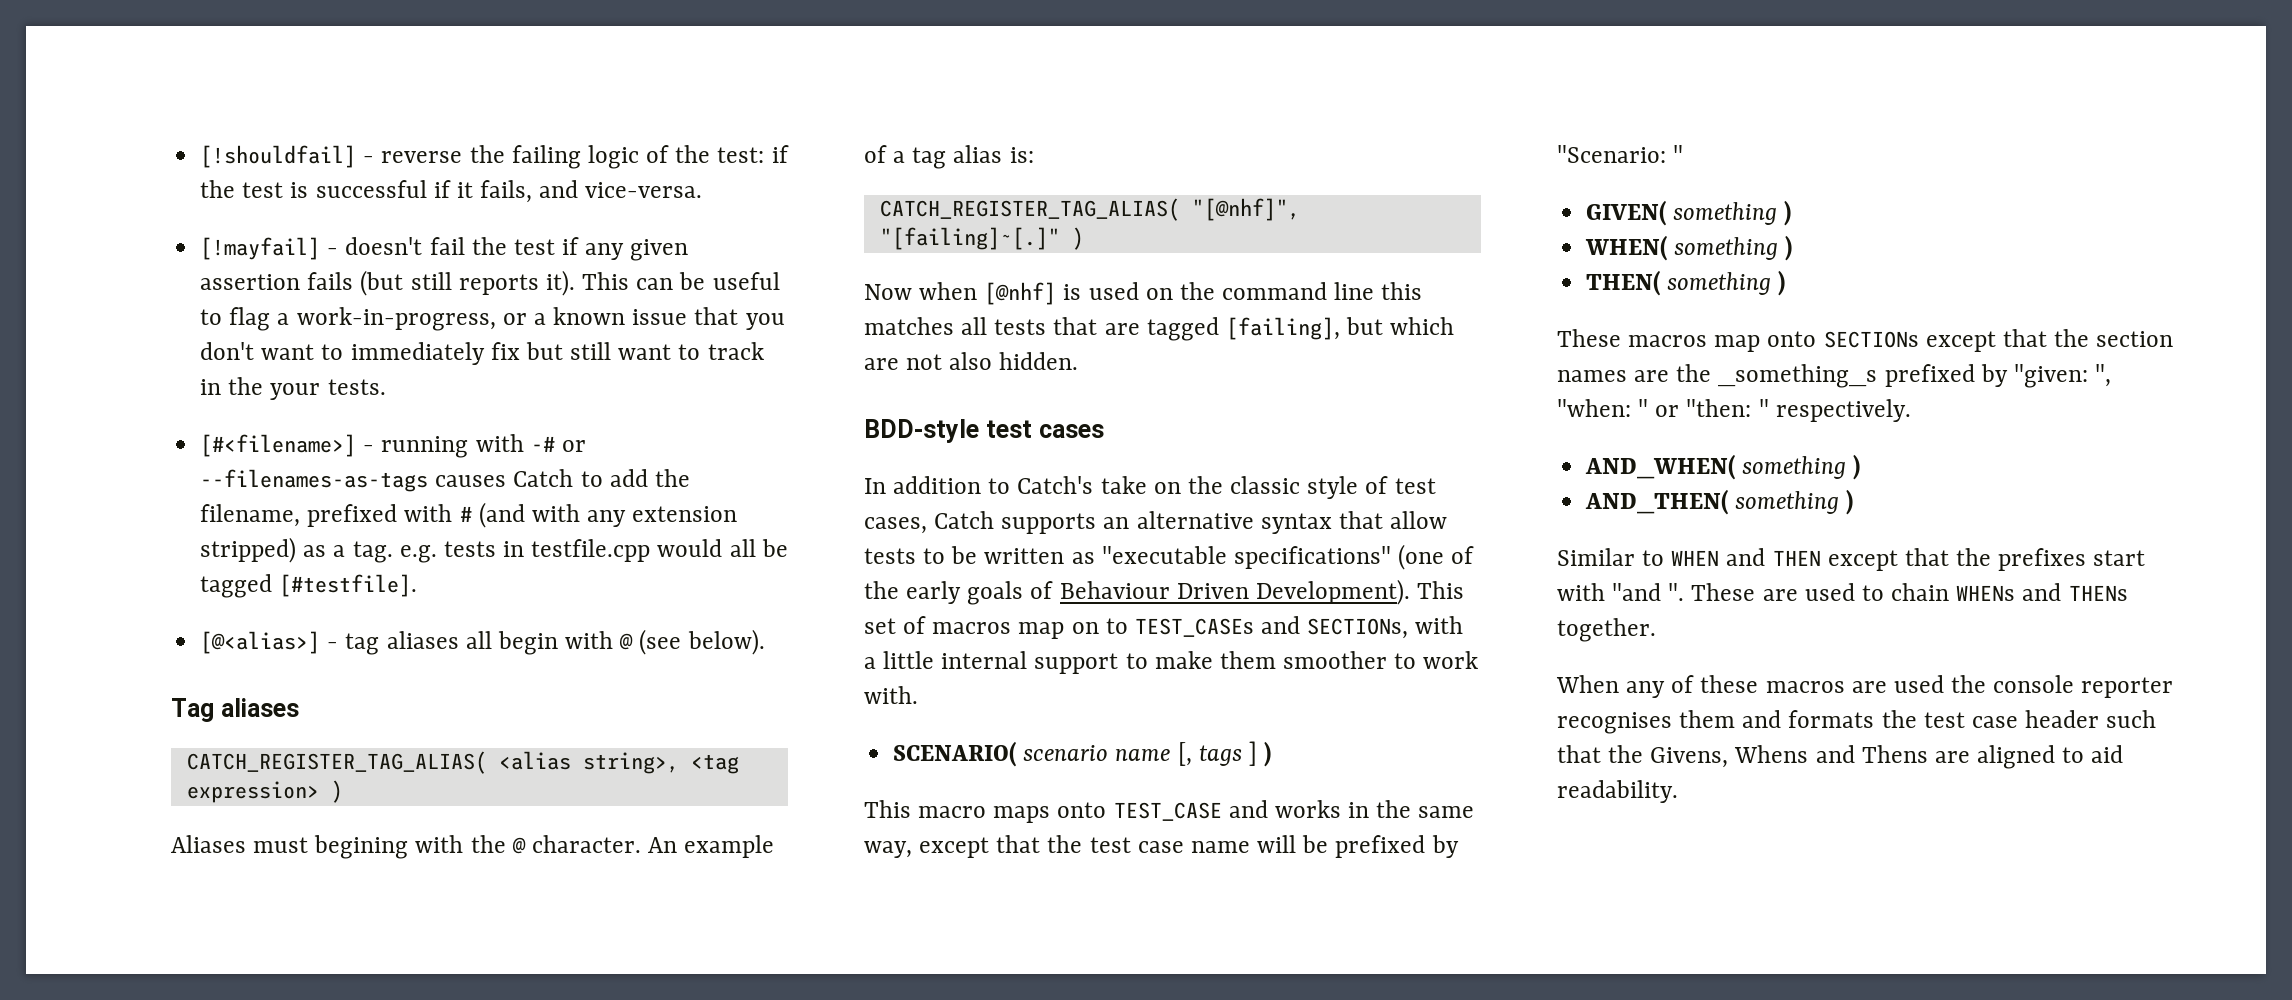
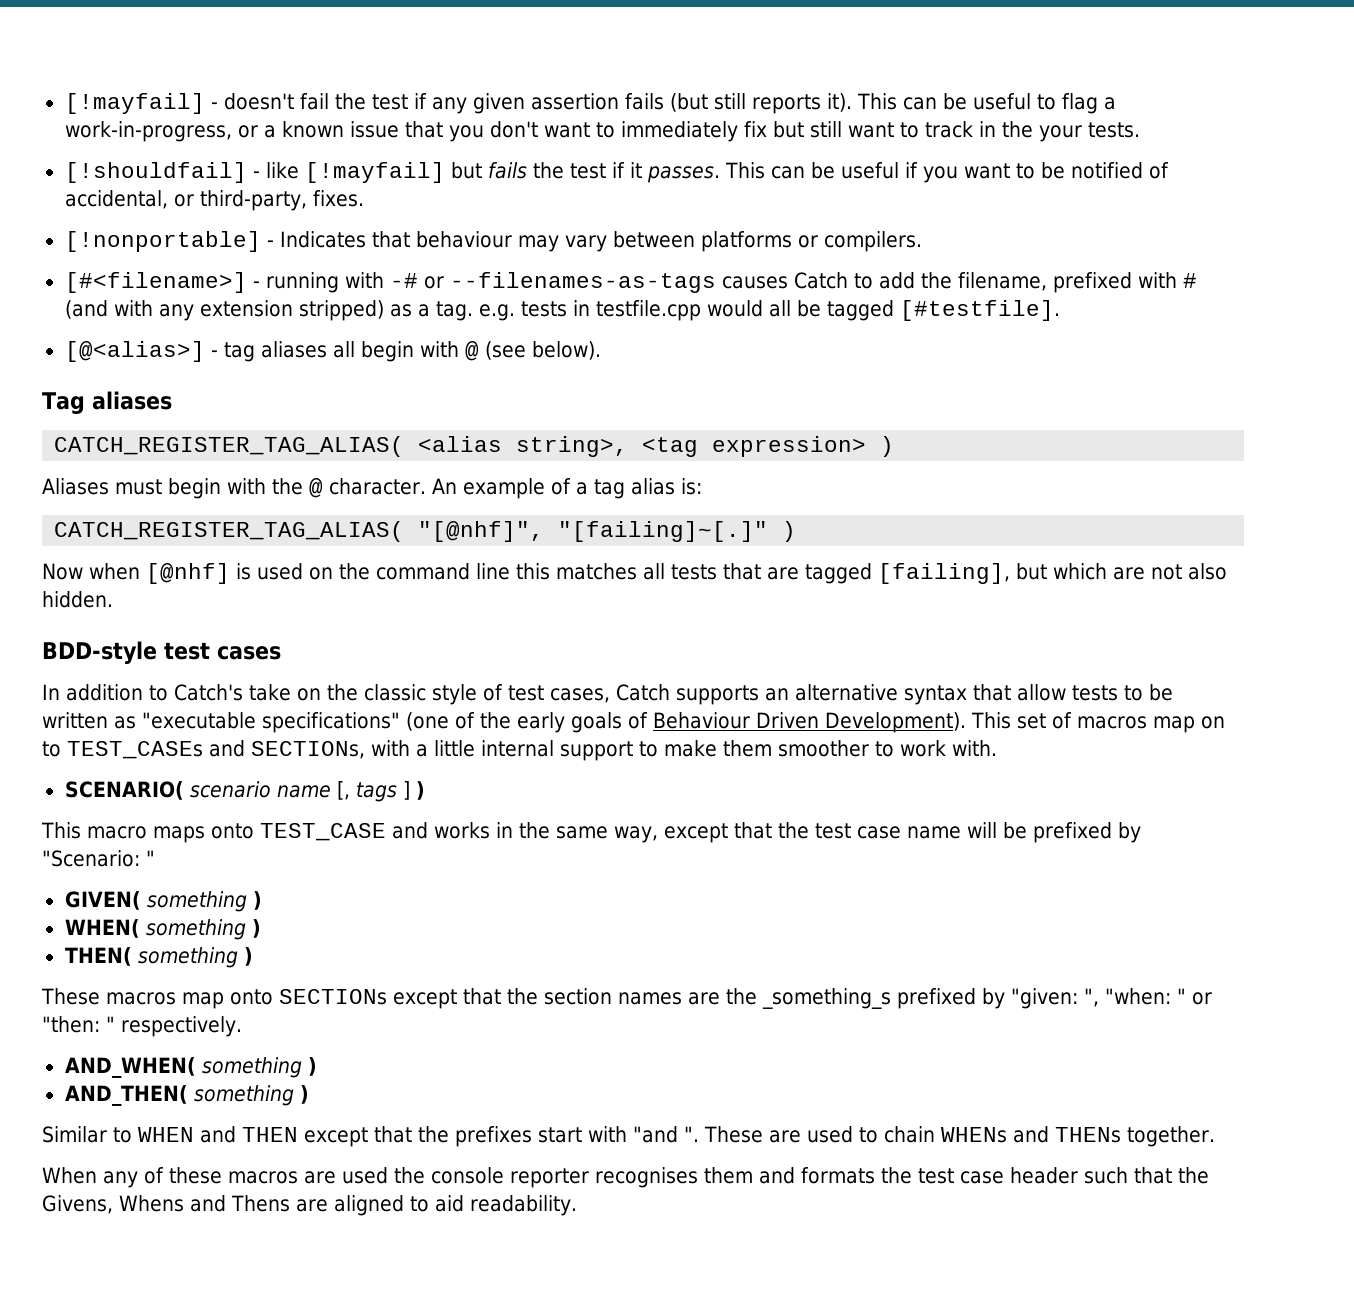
[200,145,789,169] [200,180,703,203] [!shouldfail] - reverse the failing logic of the test: if the test is successful if it fails, and vice-versa. // -> (64, 103) none
(386, 387) none -> [64,162,1169,183] [64,190,364,211] [64,231,922,252] // [!shouldfail] - like [!mayfail] but fails the test if it passes. This can be useful if you want to be notified of accidental, or third-party, fixes. // [!nonportable] - Indicates that behaviour may vary between platforms or compilers.
[314,835,409,859] begining -> [168,478,221,499] begin

